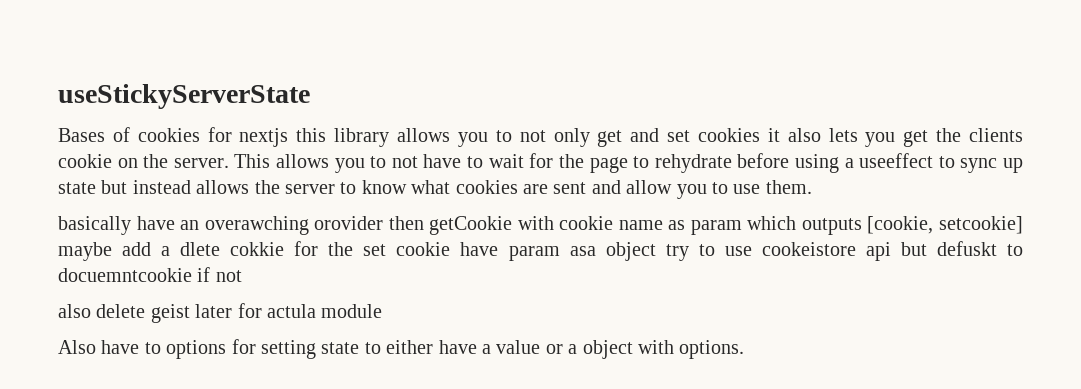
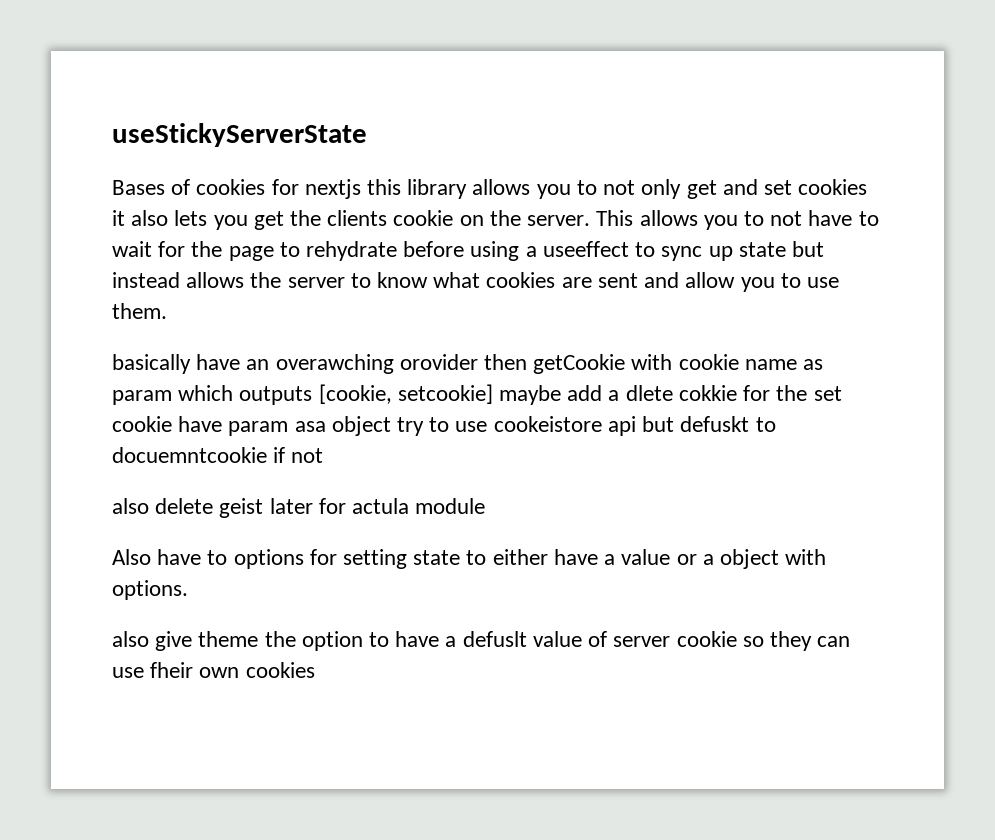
(745, 349) none -> [112,631,851,651] [112,662,315,678] // also give theme the option to have a defuslt value of server cookie so they can use fheir own cookies

